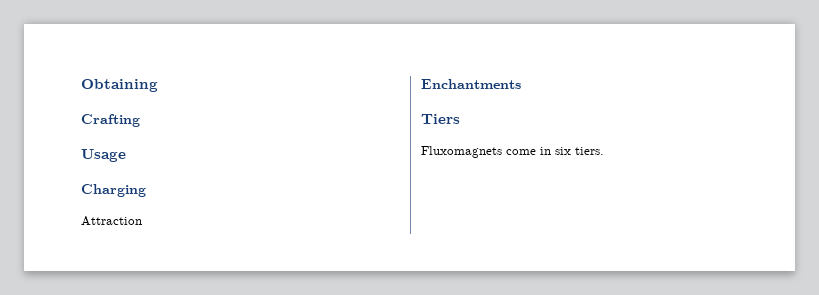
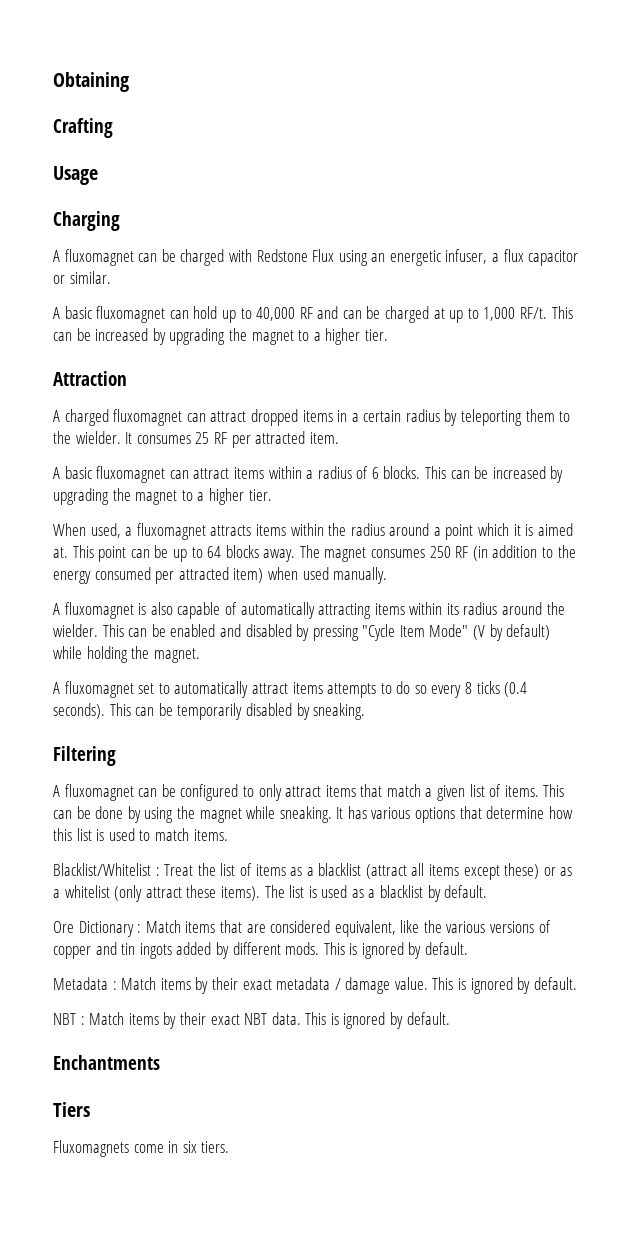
[81,216,142,226] Attraction -> [53,249,579,266] [53,271,111,284] [53,306,573,323] [53,328,388,345] [53,371,127,386] [53,409,571,426] [53,431,339,448] [53,466,564,483] [53,488,272,505] [53,523,573,540] [53,545,576,562] [53,567,388,584] [53,602,565,619] [53,624,551,641] [53,646,200,663] [53,681,528,698] [53,703,366,720] [53,746,116,766] [53,784,565,801] [53,806,573,823] [53,828,228,841] [53,863,573,880] [53,885,488,902] [53,920,551,937] [53,942,469,959] [53,977,577,994] [53,1012,450,1029] A fluxomagnet can be charged with Redstone Flux using an energetic infuser, a flux capacitor or similar. // A basic fluxomagnet can hold up to 40,000 RF and can be charged at up to 1,000 RF/t. This can be increased by upgrading the magnet to a higher tier. // Attraction // A charged fluxomagnet can attract dropped items in a certain radius by teleporting them to the wielder. It consumes 25 RF per attracted item. // A basic fluxomagnet can attract items within a radius of 6 blocks. This can be increased by upgrading the magnet to a higher tier. // When used, a fluxomagnet attracts items within the radius around a point which it is aimed at. This point can be up to 64 blocks away. The magnet consumes 250 RF (in addition to the energy consumed per attracted item) when used manually. // A fluxomagnet is also capable of automatically attracting items within its radius around the wielder. This can be enabled and disabled by pressing "Cycle Item Mode" (V by default) while holding the magnet. // A fluxomagnet set to automatically attract items attempts to do so every 8 ticks (0.4 seconds). This can be temporarily disabled by sneaking. // Filtering // A fluxomagnet can be configured to only attract items that match a given list of items. This can be done by using the magnet while sneaking. It has various options that determine how this list is used to match items. // Blacklist/Whitelist : Treat the list of items as a blacklist (attract all items except these) or as a whitelist (only attract these items). The list is used as a blacklist by default. // Ore Dictionary : Match items that are considered equivalent, like the various versions of copper and tin ingots added by different mods. This is ignored by default. // Metadata : Match items by their exact metadata / damage value. This is ignored by default. // NBT : Match items by their exact NBT data. This is ignored by default.

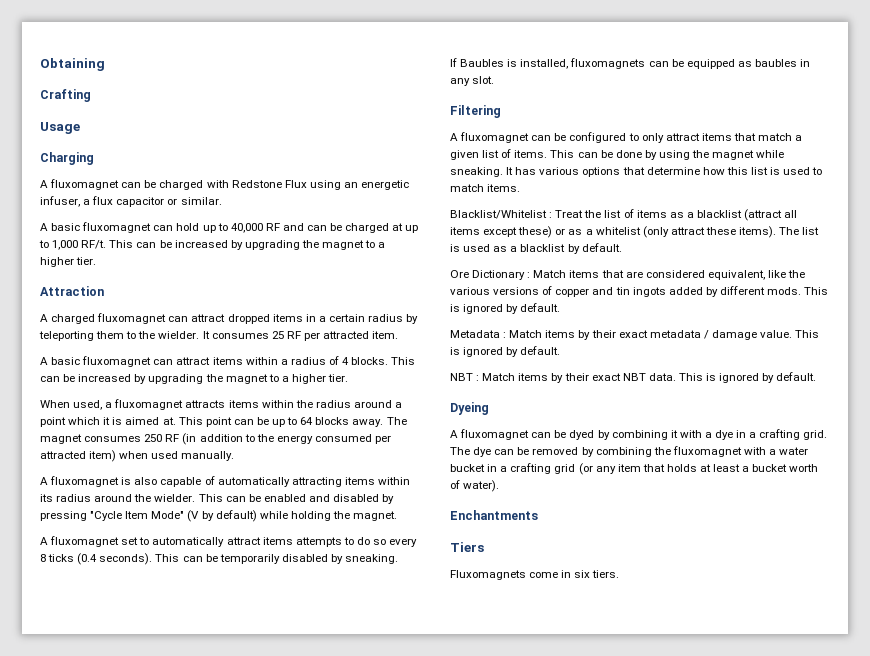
[371,467,379,479] 6 -> [342,357,350,365] 4
(366, 711) none -> [450,58,811,69] [450,76,495,86] // If Baubles is installed, fluxomagnets can be equipped as baubles in any slot.
(450, 1018) none -> [450,402,489,415] [450,429,828,440] [450,446,809,457] [450,463,819,475] [450,480,500,492] // Dyeing // A fluxomagnet can be dyed by combining it with a dye in a crafting grid. The dye can be removed by combining the fluxomagnet with a water bucket in a crafting grid (or any item that holds at least a bucket worth of water).

